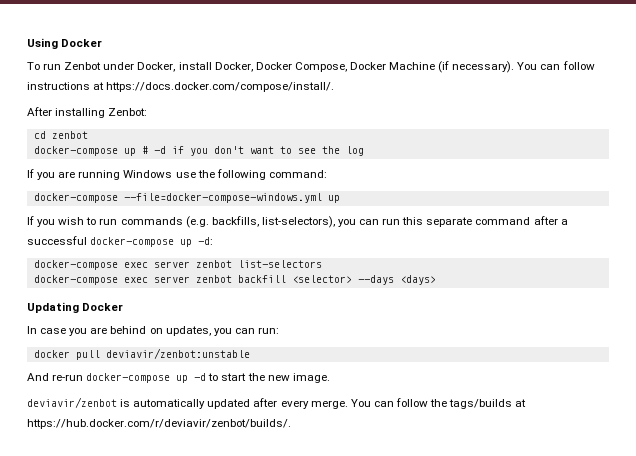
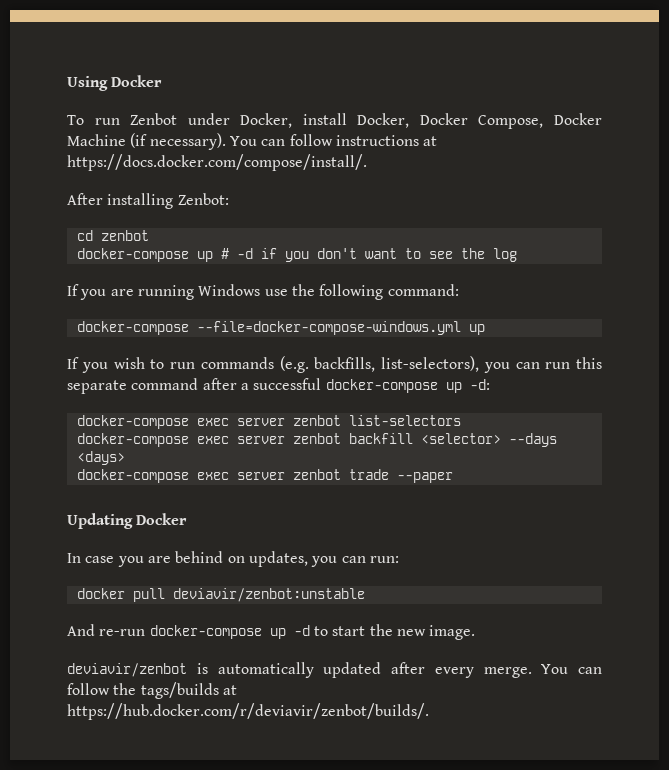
(436, 280) none -> [76,469,453,483] // docker-compose exec server zenbot trade --paper

